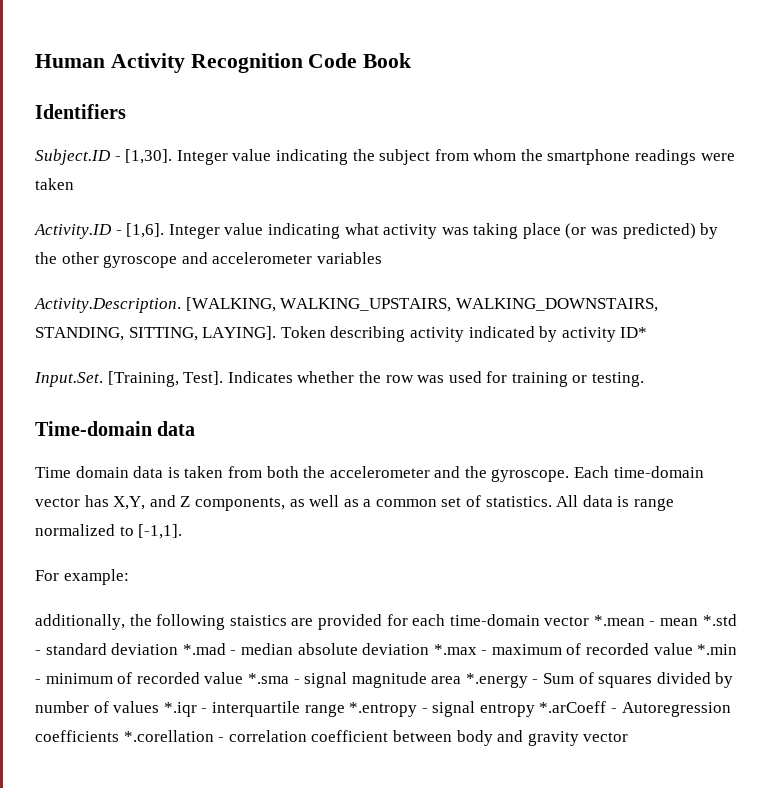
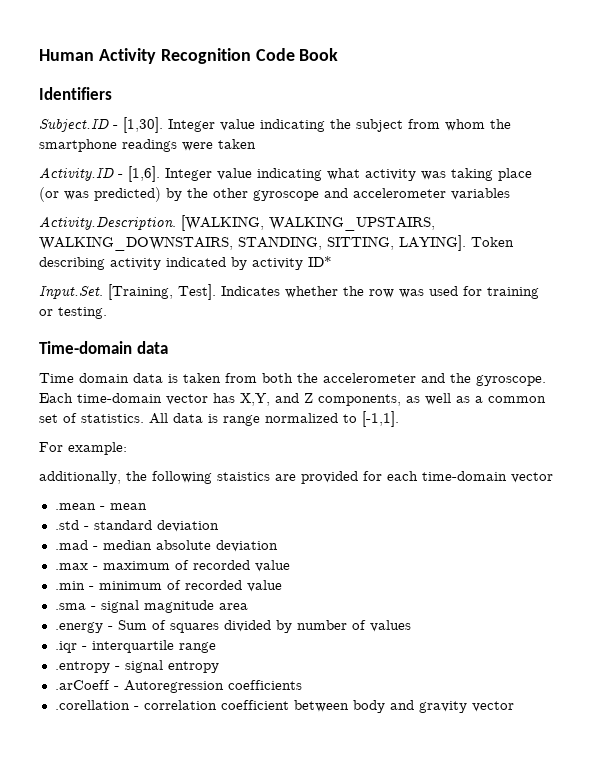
[593,615,645,626] *.mean -> [54,503,96,510] // .mean
[702,614,737,626] *.std -> [54,520,79,530] // .std
[182,643,226,655] *.mad -> [54,540,88,550] // .mad
[433,644,477,655] *.max -> [54,563,88,570] // .max
[697,644,738,655] *.min -> [54,581,85,590] // .min
[247,673,289,684] *.sma -> [54,603,86,610] // .sma
[465,673,528,688] *.energy -> [54,622,103,633] // .energy
[163,702,197,717] *.iqr -> [54,641,77,653] // .iqr
[349,702,418,717] *.entropy -> [54,661,110,673] // .entropy
[539,701,607,713] *.arCoeff -> [54,680,110,690] // .arCoeff
[123,730,214,742] *.corellation -> [54,700,130,710] // .corellation

